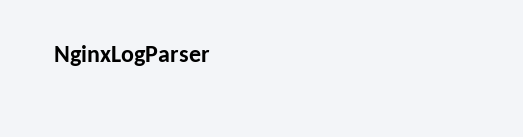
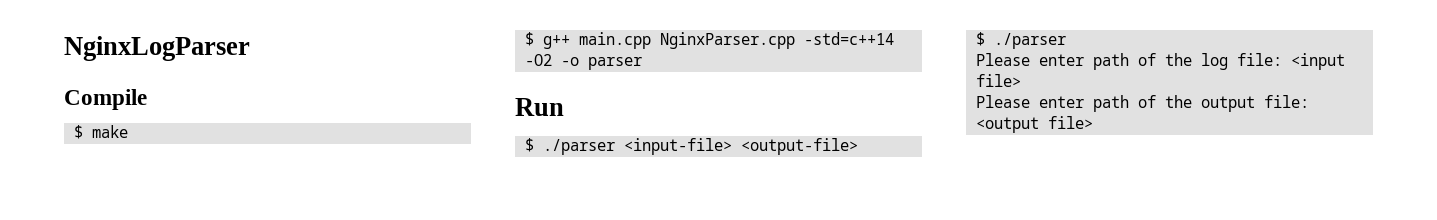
(210, 55) none -> [64,89,147,110] [74,125,129,139] [525,32,895,49] [525,54,643,70] [515,98,564,116] [525,138,859,155] [976,32,1067,49] [976,53,1346,70] [976,74,1022,87] [976,95,1310,112] [976,116,1094,133] // Compile // $ make // $ g++ main.cpp NginxParser.cpp -std=c++14 -O2 -o parser // Run // $ ./parser <input-file> <output-file> // $ ./parser // Please enter path of the log file: <input file> // Please enter path of the output file: <output file>

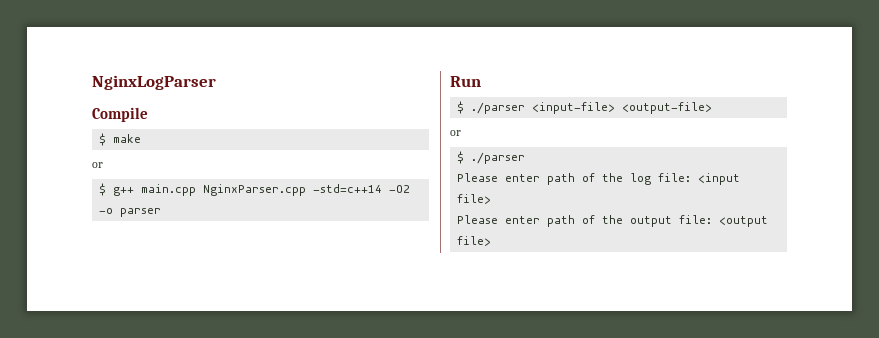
(129, 131) none -> [92,162,103,168] // or
(859, 146) none -> [450,130,461,136] // or

